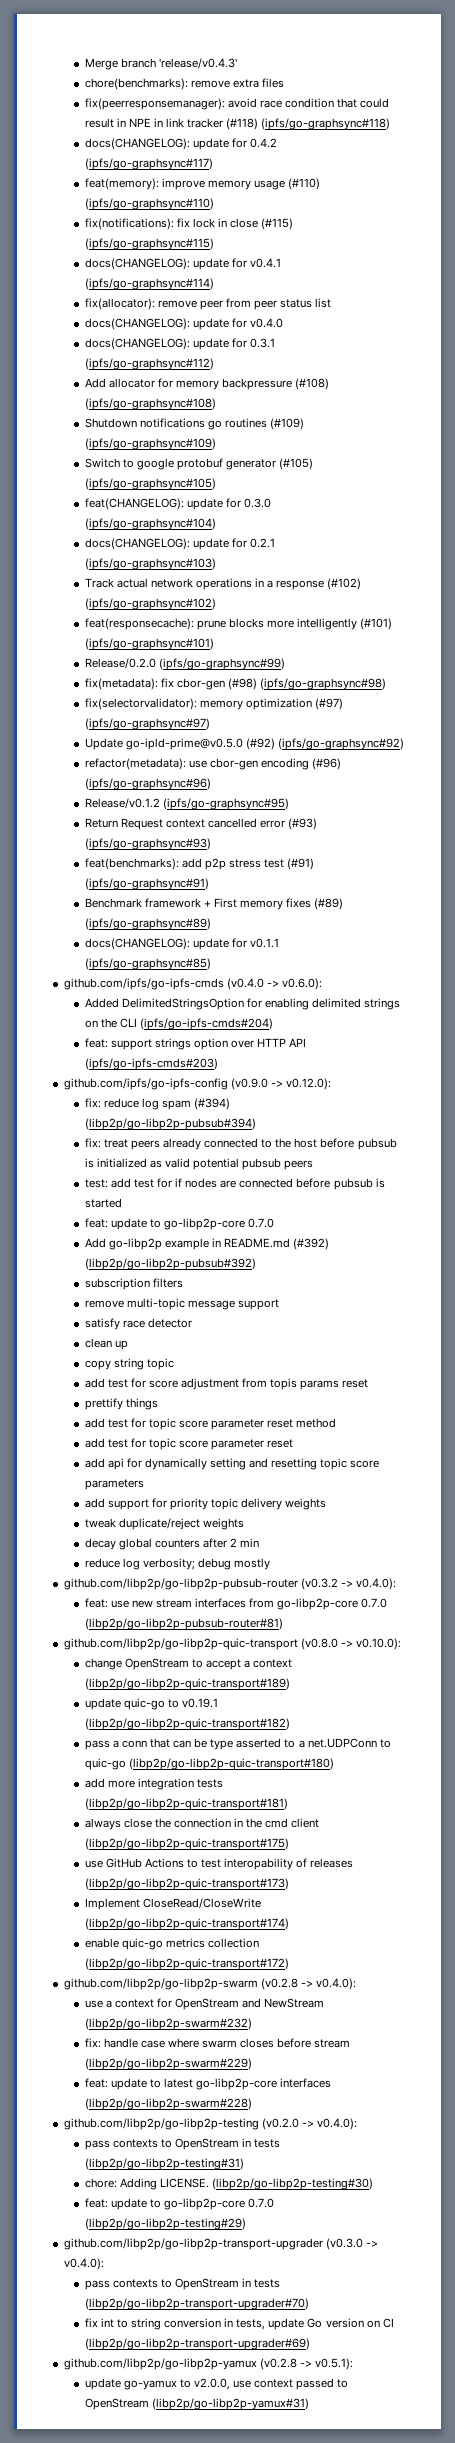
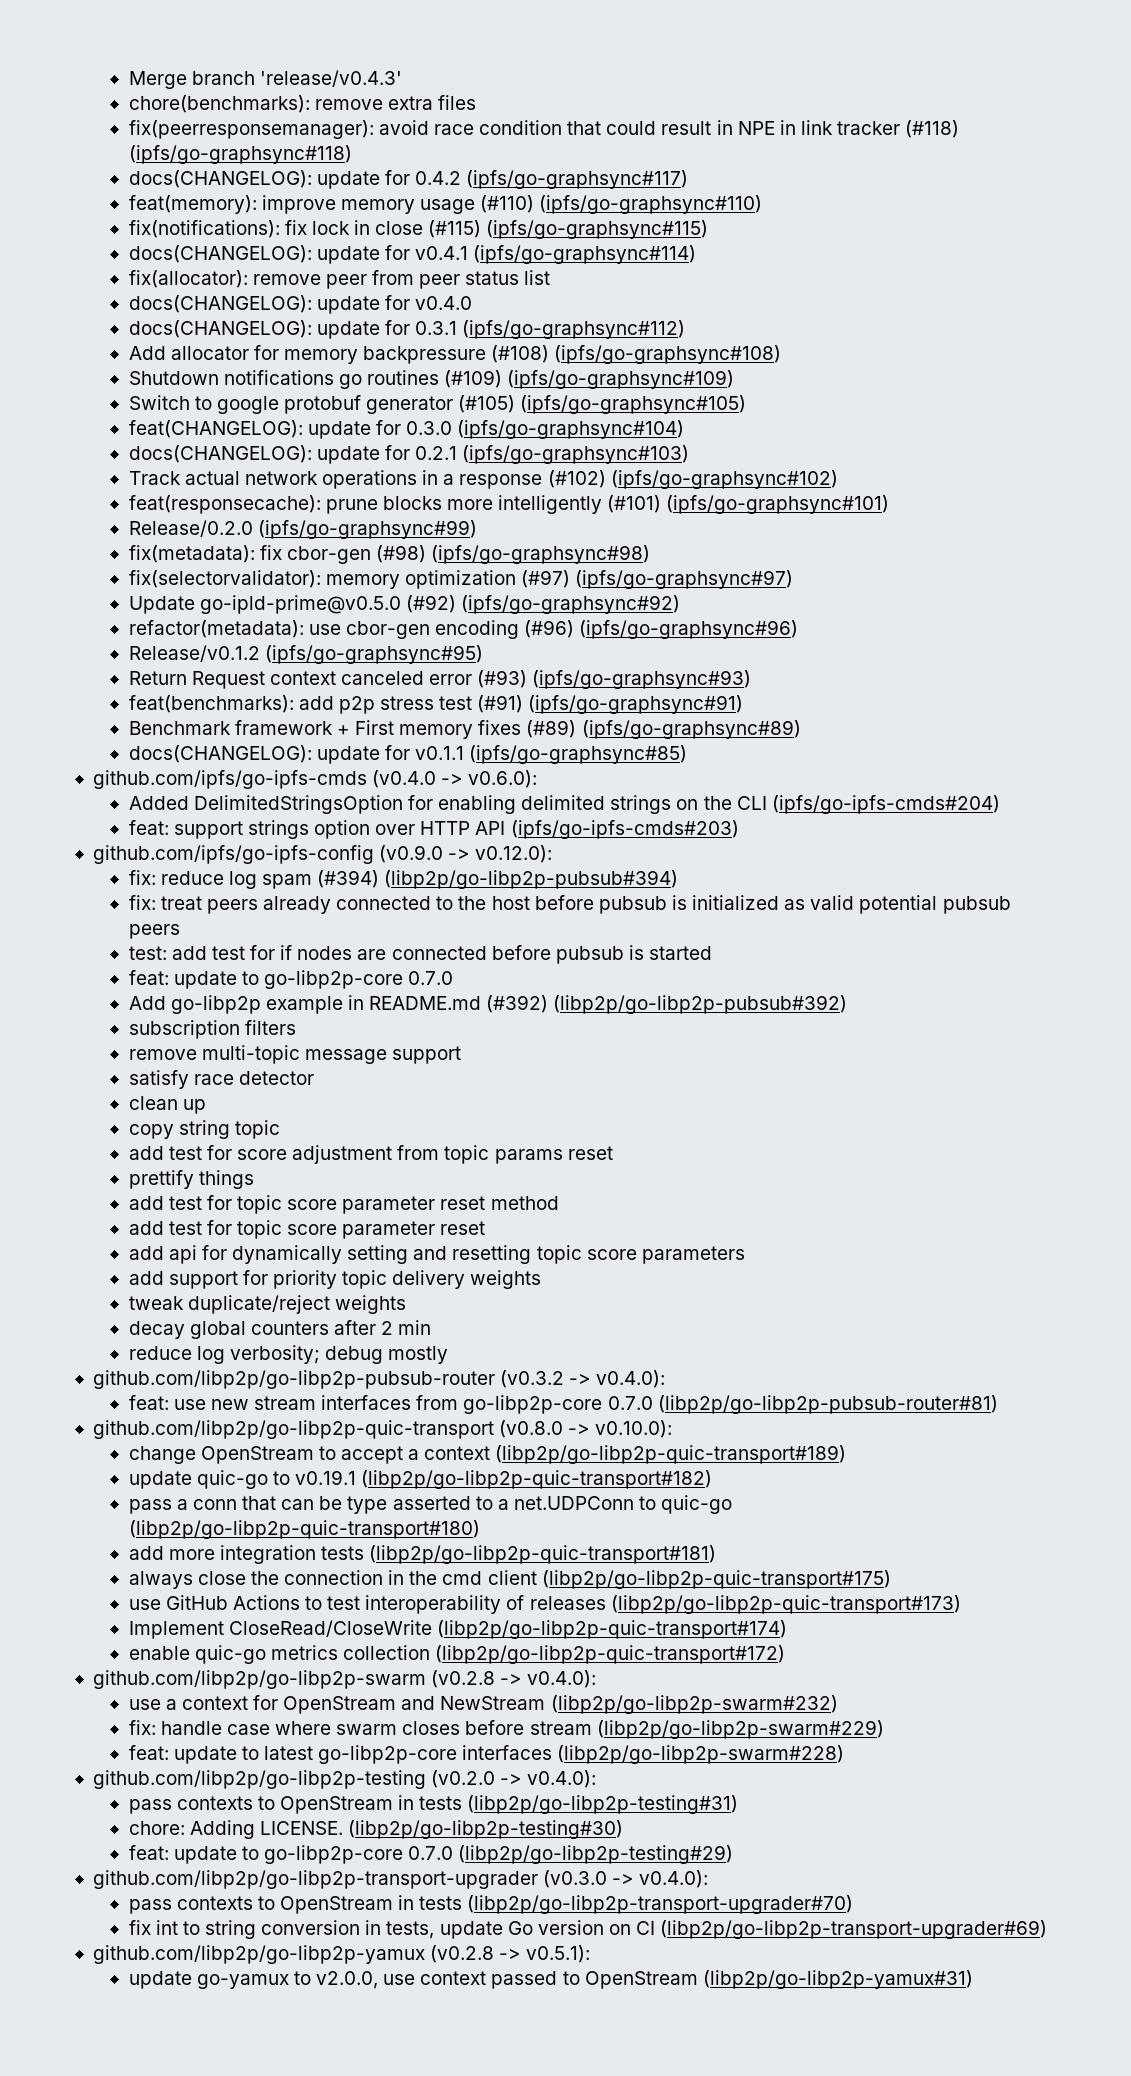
[207,818,257,828] cancelled -> [340,671,424,685] canceled
[270,1378,298,1390] topis -> [444,1145,490,1164] topic
[224,1858,294,1870] interopability -> [365,1595,502,1614] interoperability

